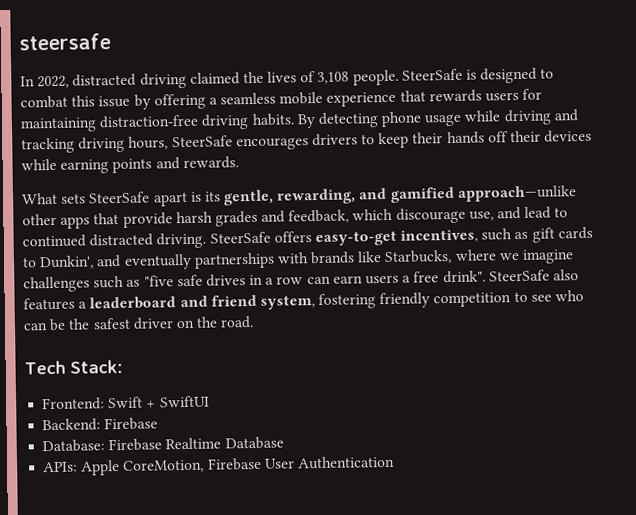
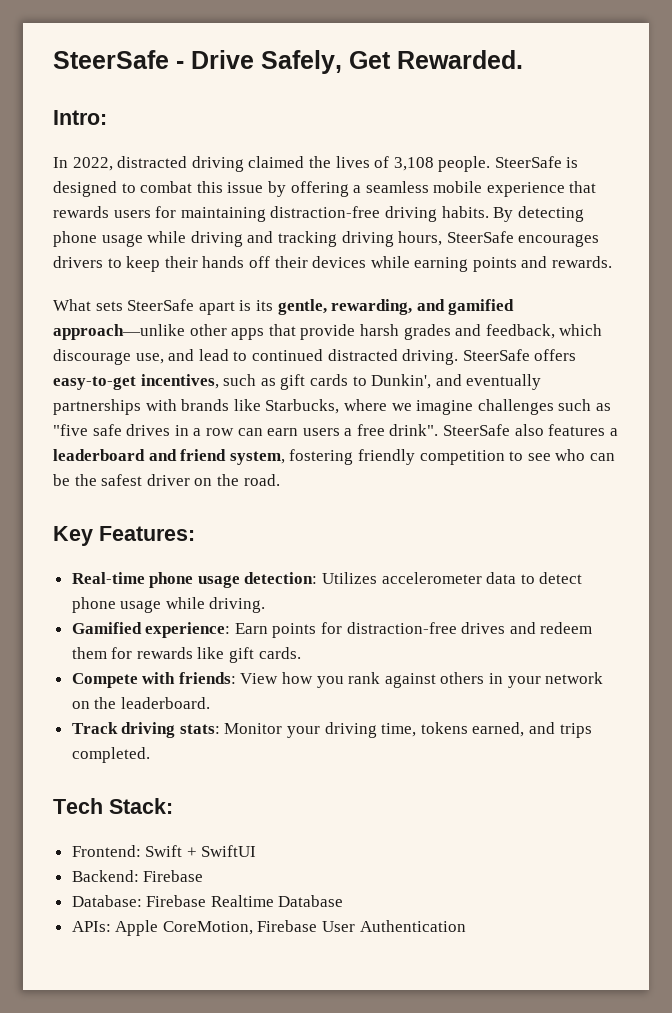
[19,33,111,51] steersafe -> [53,50,523,74] [53,110,107,125] SteerSafe - Drive Safely, Get Rewarded. // Intro:
(255, 322) none -> [53,526,195,546] [71,572,583,588] [71,597,266,613] [71,622,593,638] [71,647,301,663] [71,672,604,688] [71,697,210,709] [71,722,592,738] [71,747,150,763] // Key Features: // Real-time phone usage detection: Utilizes accelerometer data to detect phone usage while driving. // Gamified experience: Earn points for distraction-free drives and redeem them for rewards like gift cards. // Compete with friends: View how you rank against others in your network on the leaderboard. // Track driving stats: Monitor your driving time, tokens earned, and trips completed.

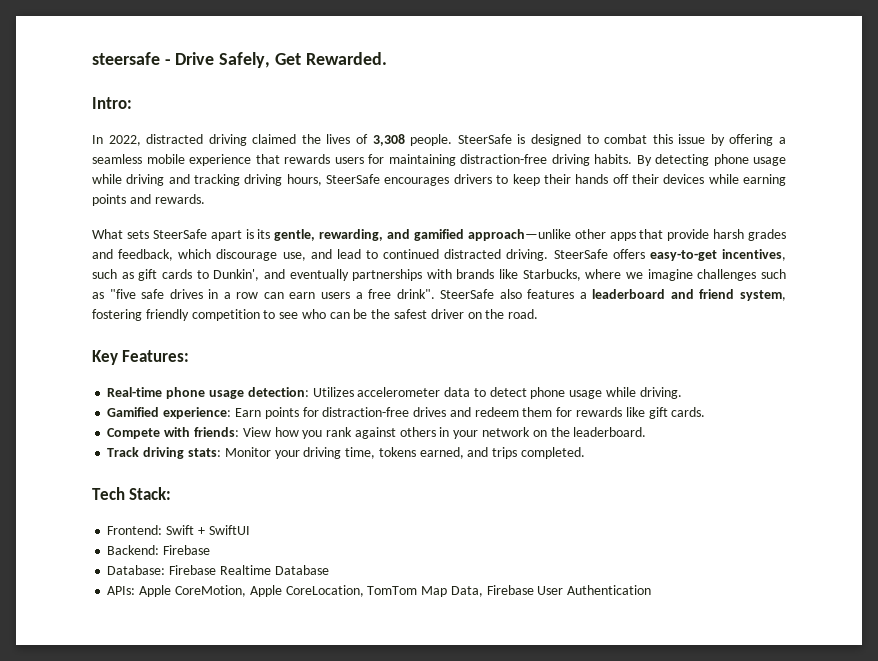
[53,50,169,69] SteerSafe -> [92,52,160,65] steersafe
[393,157,434,171] 3,108 -> [372,134,405,146] 3,308
(253, 928) none -> [249,585,483,597] Apple CoreLocation, TomTom Map Data,

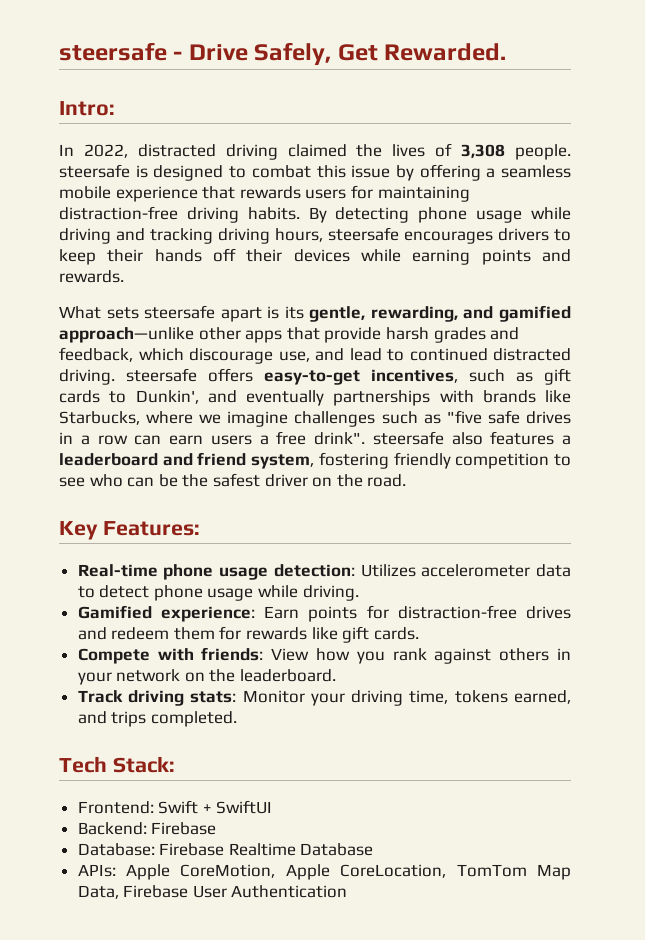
[457,134,512,144] SteerSafe -> [59,164,130,178] steersafe
[326,174,381,184] SteerSafe -> [328,227,399,241] steersafe
[152,229,207,239] SteerSafe -> [144,305,216,319] steersafe
[553,249,608,259] SteerSafe -> [126,368,197,382] steersafe
[440,289,495,299] SteerSafe -> [372,431,444,445] steersafe

